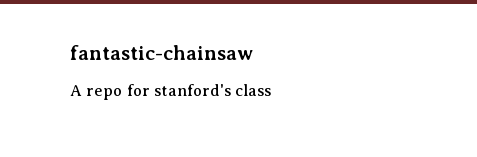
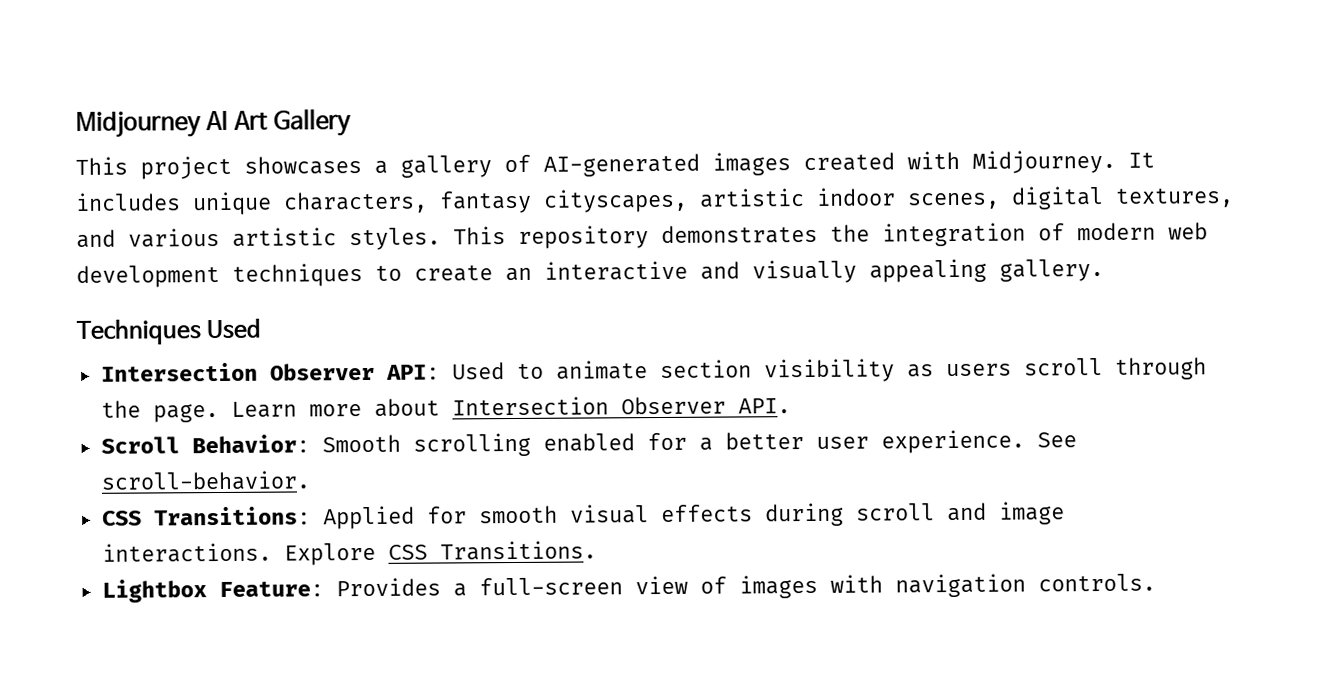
[70,45,253,60] [70,84,272,100] fantastic-chainsaw // A repo for stanford's class -> [75,109,352,138] [75,149,1155,180] [75,185,1234,216] [76,222,1208,251] [76,258,1104,288] [76,318,262,345] [100,357,1207,383] [100,396,791,423] [100,429,1077,457] [100,470,310,491] [101,501,1065,530] [101,540,597,566] [101,573,1156,603] Midjourney AI Art Gallery // This project showcases a gallery of AI-generated images created with Midjourney. It includes unique characters, fantasy cityscapes, artistic indoor scenes, digital textures, and various artistic styles. This repository demonstrates the integration of modern web development techniques to create an interactive and visually appealing gallery. // Techniques Used // Intersection Observer API: Used to animate section visibility as users scroll through the page. Learn more about Intersection Observer API. // Scroll Behavior: Smooth scrolling enabled for a better user experience. See scroll-behavior. // CSS Transitions: Applied for smooth visual effects during scroll and image interactions. Explore CSS Transitions. // Lightbox Feature: Provides a full-screen view of images with navigation controls.

